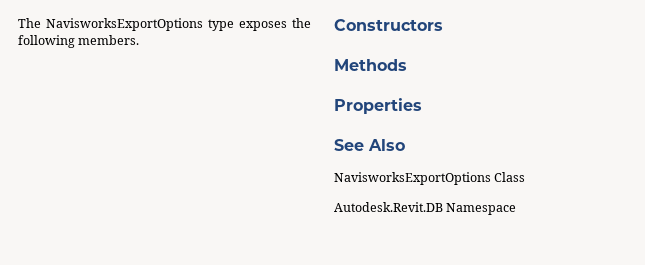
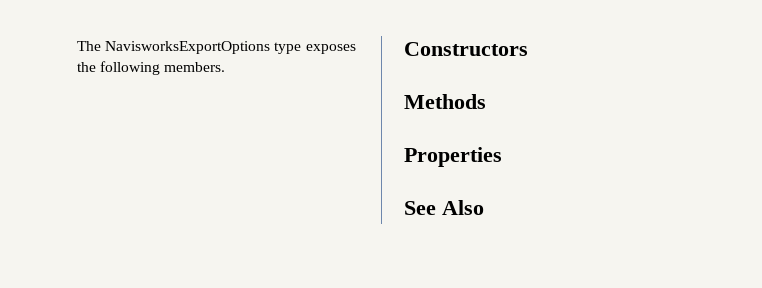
[334,172,526,185] [334,202,517,215] // NavisworksExportOptions Class // Autodesk.Revit.DB Namespace -> (484, 207) none

